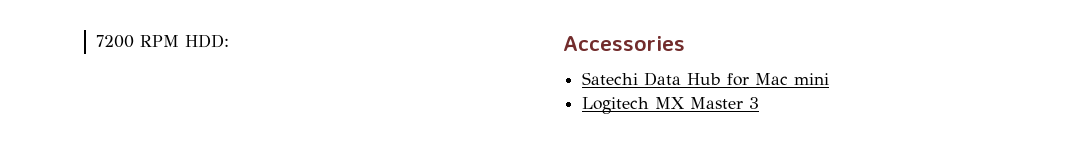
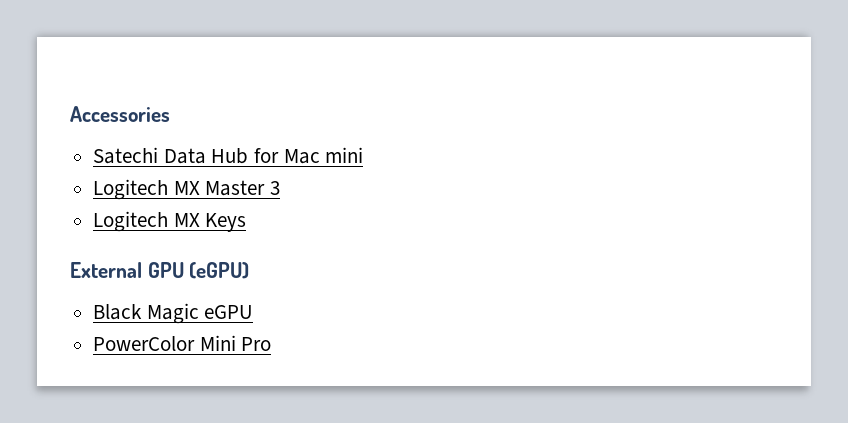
[95,34,229,48] 7200 RPM HDD: // -> (70, 114) none
(760, 103) none -> [93,211,247,232] [70,262,250,279] [93,303,254,324] [93,335,272,351] // Logitech MX Keys // External GPU (eGPU) // Black Magic eGPU // PowerColor Mini Pro

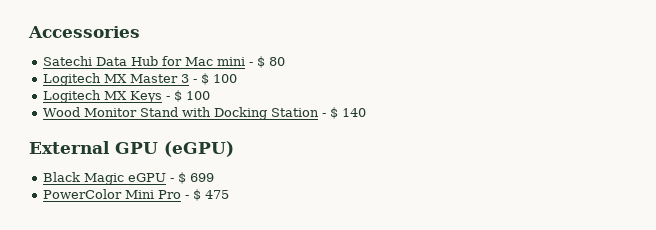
(364, 155) none -> [248,56,285,68] - $ 80
(281, 188) none -> [192,73,237,85] - $ 100
(247, 222) none -> [165,90,210,102] [42,107,366,120] - $ 100 // Wood Monitor Stand with Docking Station - $ 140
(254, 312) none -> [169,172,214,184] - $ 699
(272, 344) none -> [184,189,229,201] - $ 475

